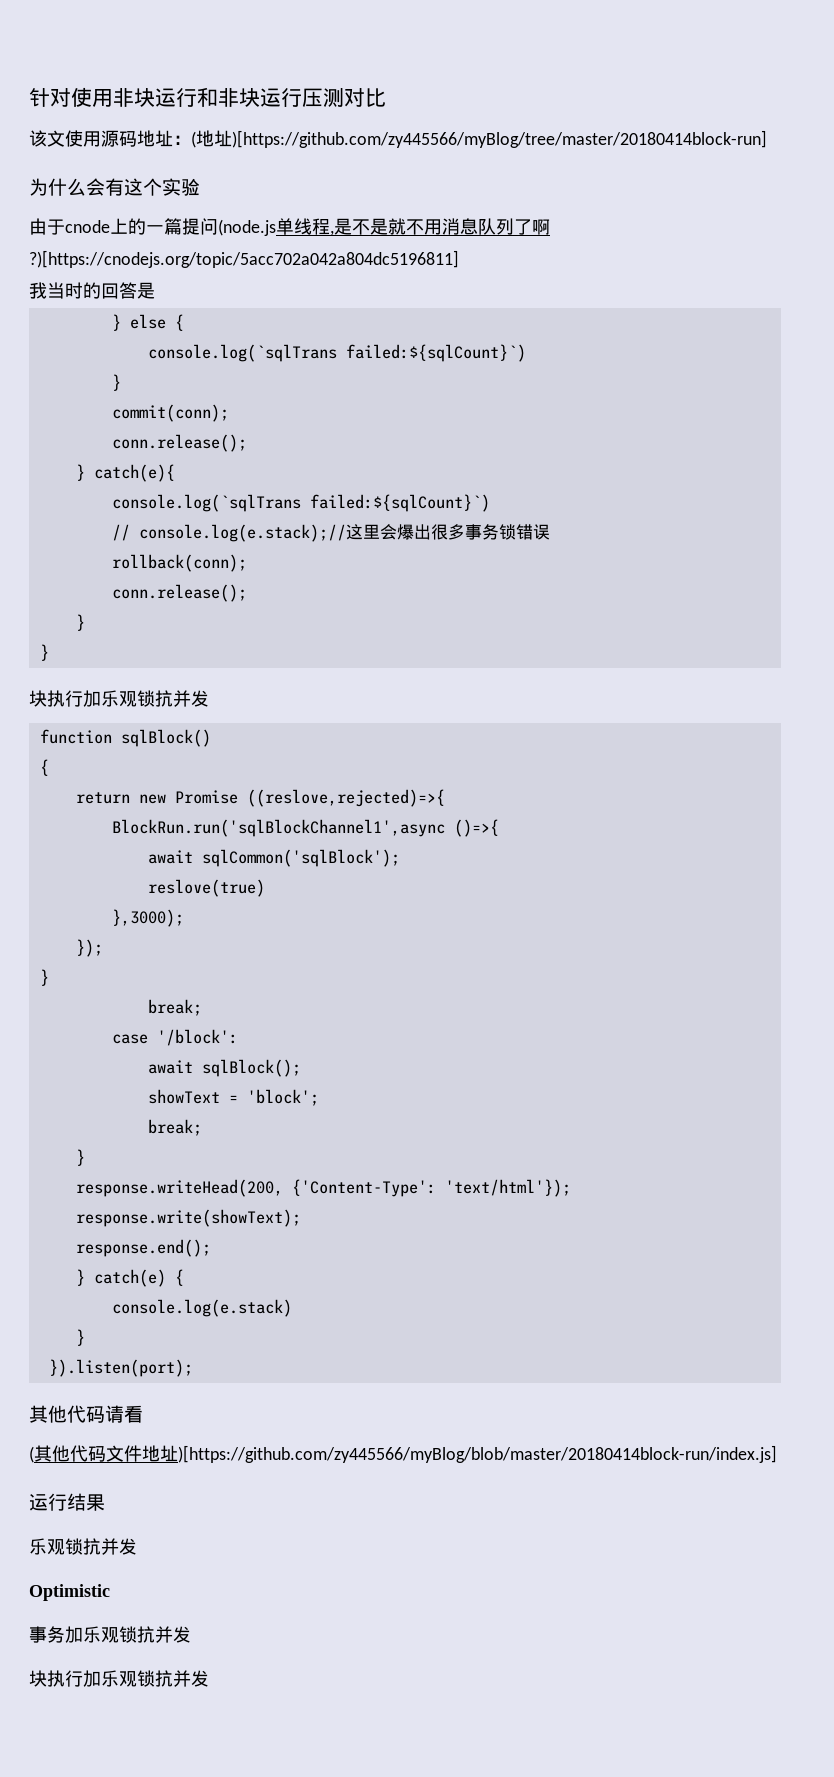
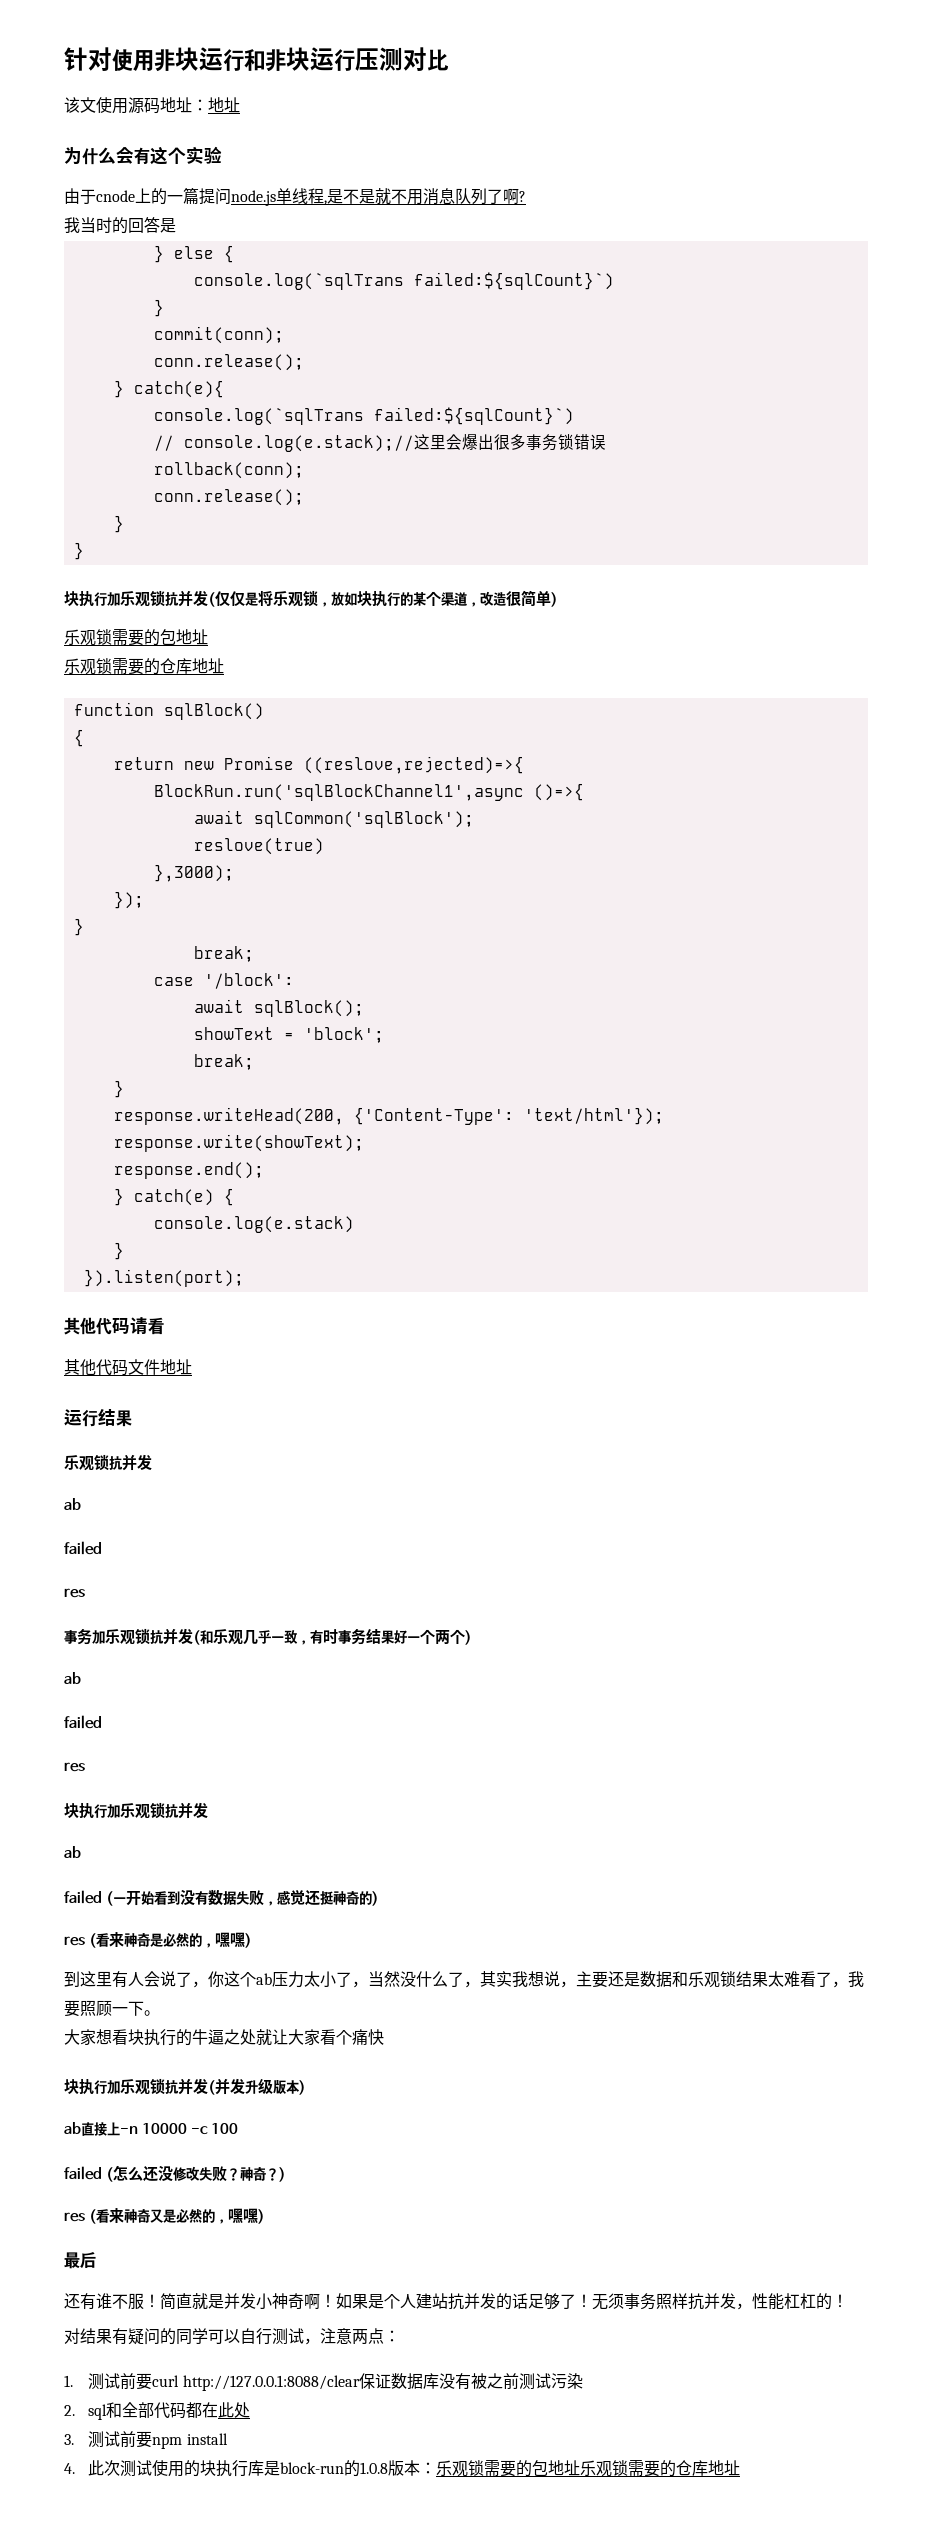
[191,130,767,148] (地址)[https://github.com/zy445566/myBlog/tree/master/20180414block-run] -> [208,97,240,113] 地址
[218,219,276,236] (node.js -> [231,190,276,206] node.js
[29,250,459,268] ?)[https://cnodejs.org/topic/5acc702a042a804dc5196811] -> [519,191,526,202] ?
(209, 698) none -> [208,590,558,607] [64,629,208,646] [64,658,224,675] (仅仅是将乐观锁，放如块执行的某个渠道，改造很简单) // 乐观锁需要的包地址 // 乐观锁需要的仓库地址
[29,1446,34,1463] ( -> (164, 1326) none
[178,1445,777,1463] )[https://github.com/zy445566/myBlog/blob/master/20180414block-run/index.js] -> (192, 1367) none
[29,1584,110,1601] Optimistic -> [64,1498,81,1510] [64,1541,102,1555] [64,1588,85,1598] ab // failed // res
[29,1670,209,1687] // 块执行加乐观锁抗并发 -> [193,1628,472,1645] [64,1672,81,1684] [64,1715,102,1729] [64,1762,85,1772] [64,1802,208,1819] [64,1846,81,1858] [64,1889,380,1906] [64,1932,253,1948] [64,1971,864,1988] [64,2000,160,2017] [64,2029,384,2046] [64,2078,306,2095] [64,2122,239,2136] [64,2165,287,2182] [64,2208,266,2224] [64,2251,96,2269] [64,2293,848,2310] [64,2328,400,2345] [64,2373,583,2391] [64,2402,251,2420] [64,2431,228,2449] [64,2460,741,2477] (和乐观几乎一致，有时事务结果好一个两个) // ab // failed // res // 块执行加乐观锁抗并发 // ab // failed (一开始看到没有数据失败，感觉还挺神奇的) // res (看来神奇是必然的，嘿嘿) // 到这里有人会说了，你这个ab压力太小了，当然没什么了，其实我想说，主要还是数据和乐观锁结果太难看了，我要照顾一下。 // 大家想看块执行的牛逼之处就让大家看个痛快 // 块执行加乐观锁抗并发(并发升级版本) // ab直接上-n 10000 -c 100 // failed (怎么还没修改失败？神奇？) // res (看来神奇又是必然的，嘿嘿) // 最后 // 还有谁不服！简直就是并发小神奇啊！如果是个人建站抗并发的话足够了！无须事务照样抗并发，性能杠杠的！ // 对结果有疑问的同学可以自行测试，注意两点： // 1.测试前要curl http://127.0.0.1:8088/clear保证数据库没有被之前测试污染 // 2. sql和全部代码都在此处 // 3.测试前要npm install // 4.此次测试使用的块执行库是block-run的1.0.8版本：乐观锁需要的包地址乐观锁需要的仓库地址

